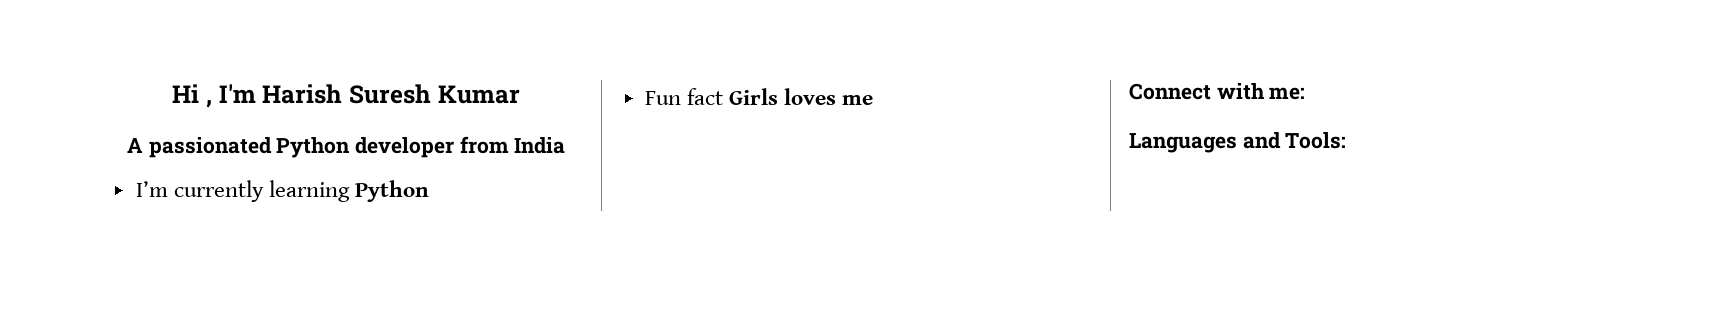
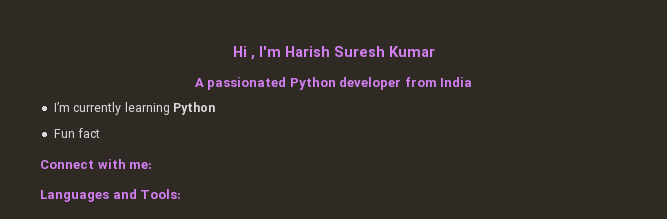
[728,88,874,105] Girls loves me -> (101, 133) none

